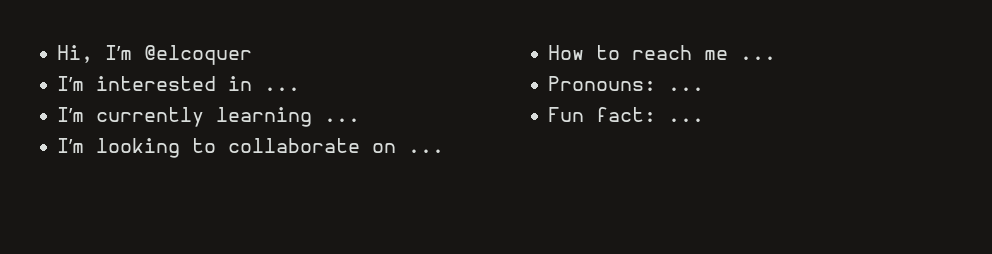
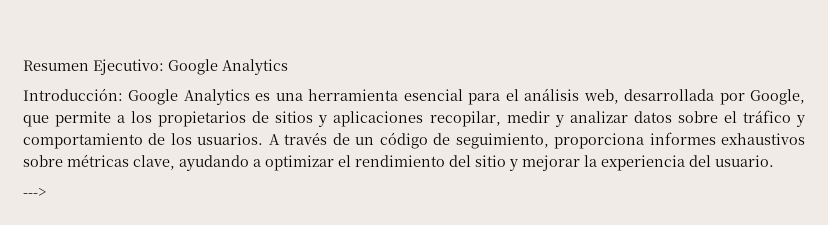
[57,45,253,65] [57,76,301,91] [57,107,361,127] [57,138,445,158] [548,45,777,60] [548,76,705,91] [548,107,705,122] Hi, I’m @elcoquer // I’m interested in ... // I’m currently learning ... // I’m looking to collaborate on ... // How to reach me ... // Pronouns: ... // Fun fact: ... -> [23,59,288,75] [23,88,805,105] [23,110,805,127] [23,132,805,149] [23,154,774,171] [23,188,46,197] Resumen Ejecutivo: Google Analytics // Introducción: Google Analytics es una herramienta esencial para el análisis web, desarrollada por Google, que permite a los propietarios de sitios y aplicaciones recopilar, medir y analizar datos sobre el tráfico y comportamiento de los usuarios. A través de un código de seguimiento, proporciona informes exhaustivos sobre métricas clave, ayudando a optimizar el rendimiento del sitio y mejorar la experiencia del usuario. // --->

